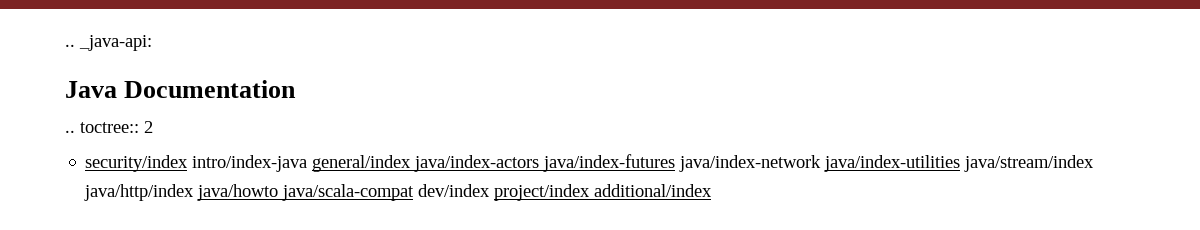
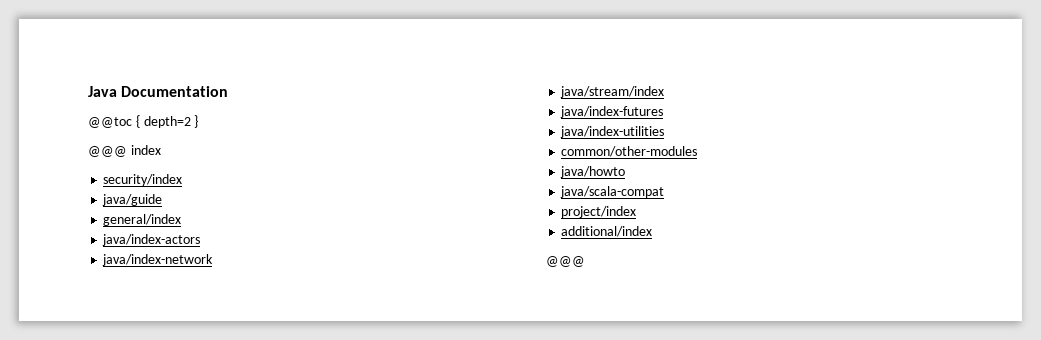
[65,35,152,51] .. _java-api: // -> (88, 91) none
[65,121,153,133] .. toctree:: 2 -> [88,115,199,128] [88,145,161,157] @@toc { depth=2 } // @@@ index
[192,155,308,172] intro/index-java -> [102,194,163,206] // java/guide //
(412, 163) none -> (182, 220) //
(540, 163) none -> [102,254,214,266] [560,86,665,98] // java/index-network // java/stream/index //
[679,155,822,172] java/index-network -> (664, 112) //
[964,155,1095,172] [84,184,195,201] java/stream/index java/http/index -> [561,146,698,157] // common/other-modules //
(279, 192) none -> (626, 172) //
[418,184,491,197] dev/index -> (665, 192) //
(591, 192) none -> (637, 212) //
(713, 190) none -> [546,256,585,267] // @@@

